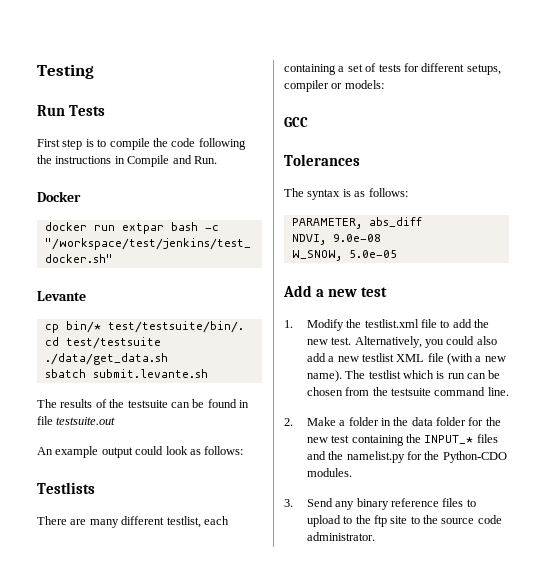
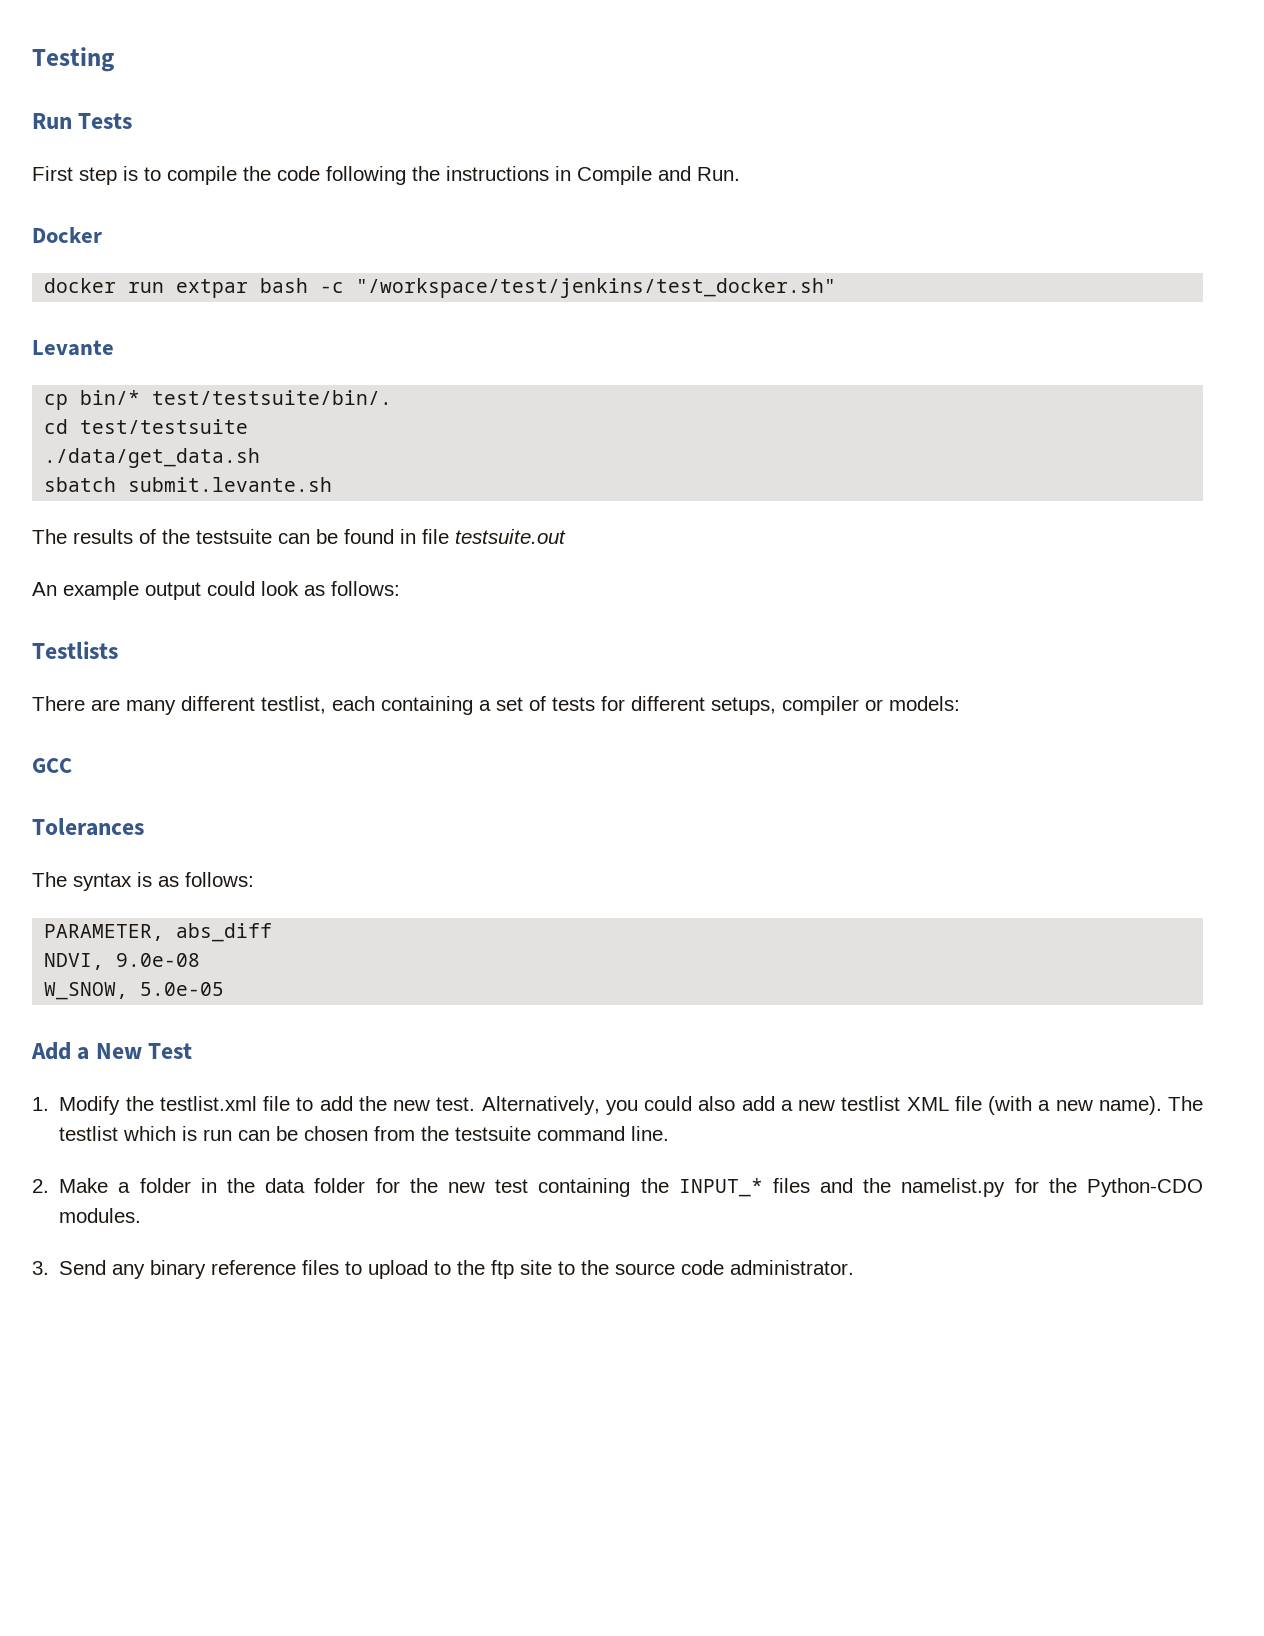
[328,287,388,297] new test -> [95,1043,193,1059] New Test

